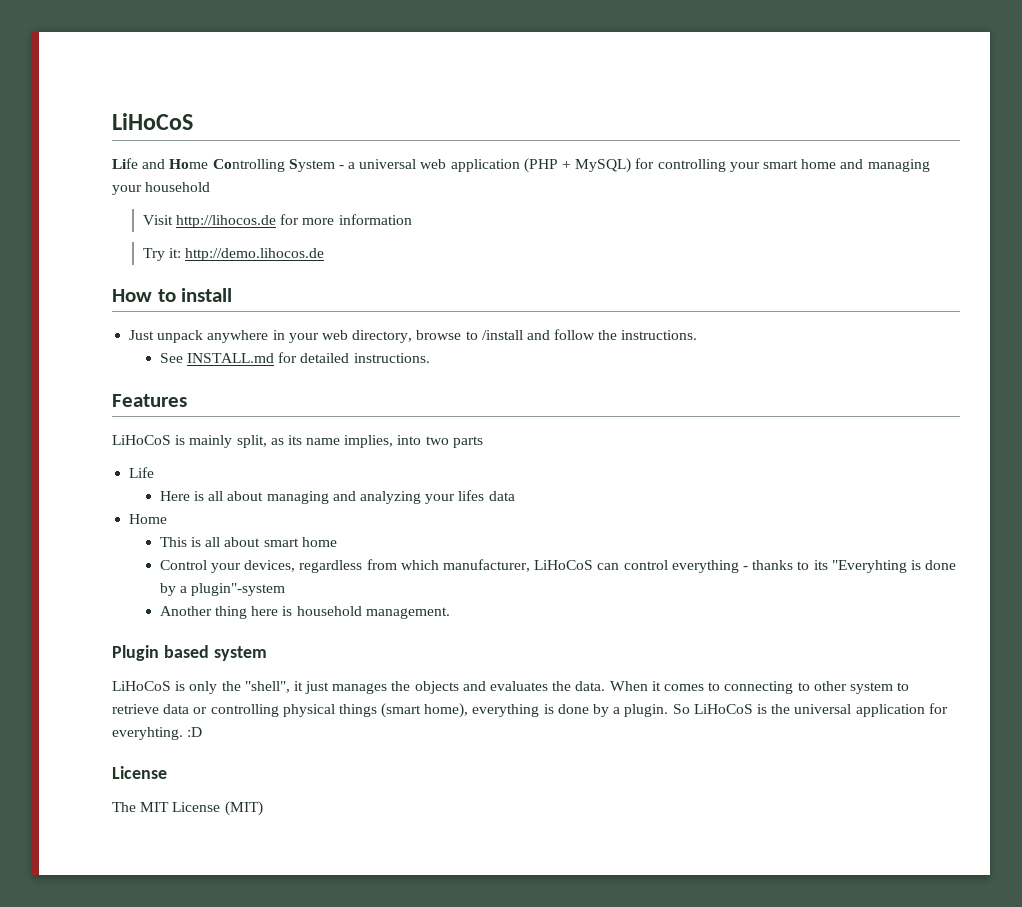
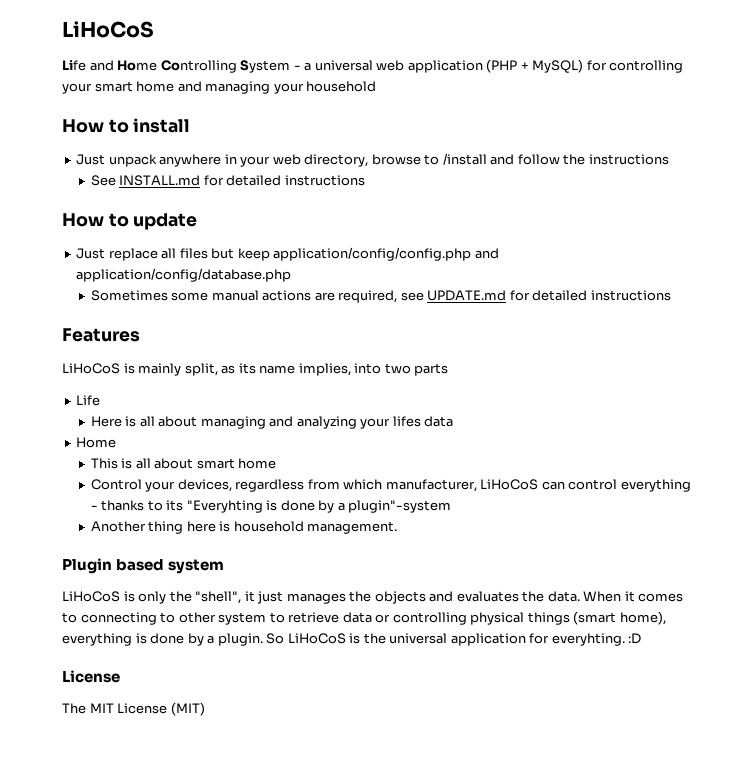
[142,214,412,228] [142,248,325,261] // Visit http://lihocos.de for more information // Try it: http://demo.lihocos.de -> (377, 86) none
[621,330,698,340] instructions. -> [588,154,669,165] instructions
[353,353,430,363] instructions. -> [284,175,365,186] [62,213,198,230] [76,247,499,261] [76,268,292,282] [90,290,671,303] instructions // How to update // Just replace all files but keep application/config/config.php and application/config/database.php // Sometimes some manual actions are required, see UPDATE.md for detailed instructions

